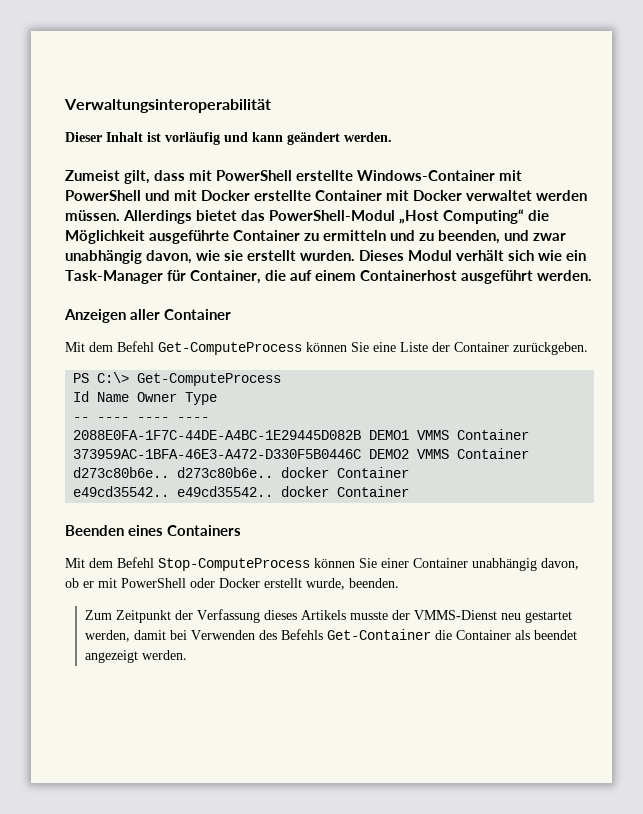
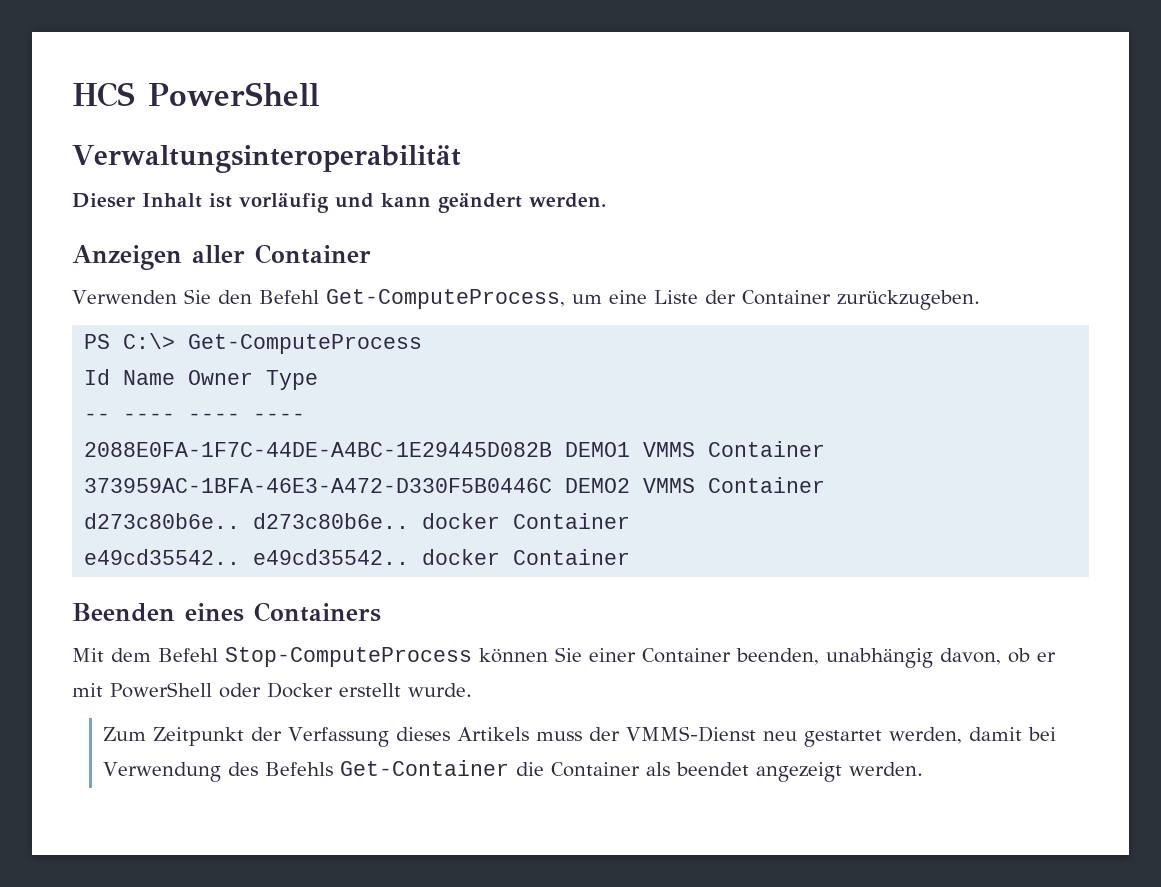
(64, 106) none -> [72,82,319,107] HCS PowerShell //
[65,170,522,184] [65,190,587,201] [65,209,549,224] [65,230,566,244] [65,250,586,264] [65,270,592,284] [64,309,231,323] [65,341,369,355] Zumeist gilt, dass mit PowerShell erstellte Windows-Container mit PowerShell und mit Docker erstellte Container mit Docker verwaltet werden müssen. Allerdings bietet das PowerShell-Modul „Host Computing“ die Möglichkeit ausgeführte Container zu ermitteln und zu beenden, und zwar unabhängig davon, wie sie erstellt wurden. Dieses Modul verhält sich wie ein Task-Manager für Container, die auf einem Containerhost ausgeführt werden. // Anzeigen aller Container // Mit dem Befehl Get-ComputeProcess können Sie -> [72,244,371,270] [72,289,602,309] Anzeigen aller Container // Verwenden Sie den Befehl Get-ComputeProcess, um
[513,342,588,355] zurückgeben. -> [836,290,980,310] zurückzugeben.
(468, 563) none -> [736,648,819,665] beenden,
[306,578,399,590] wurde, beenden. -> [407,683,472,697] wurde.
[349,611,388,620] musste -> [536,731,583,741] muss
[190,630,255,640] Verwenden -> [103,762,222,782] Verwendung

